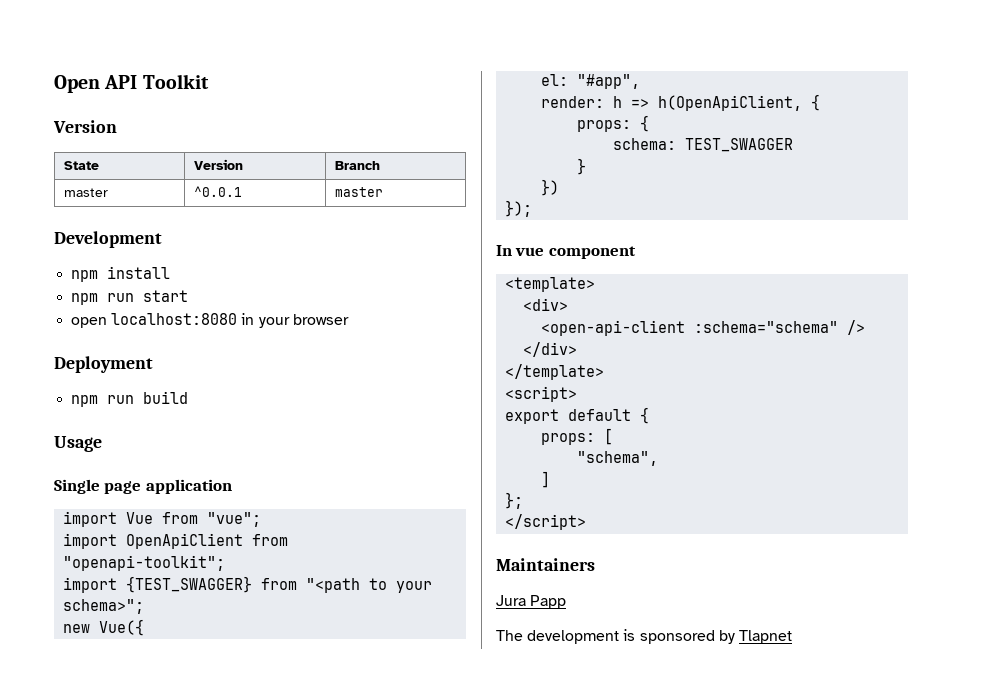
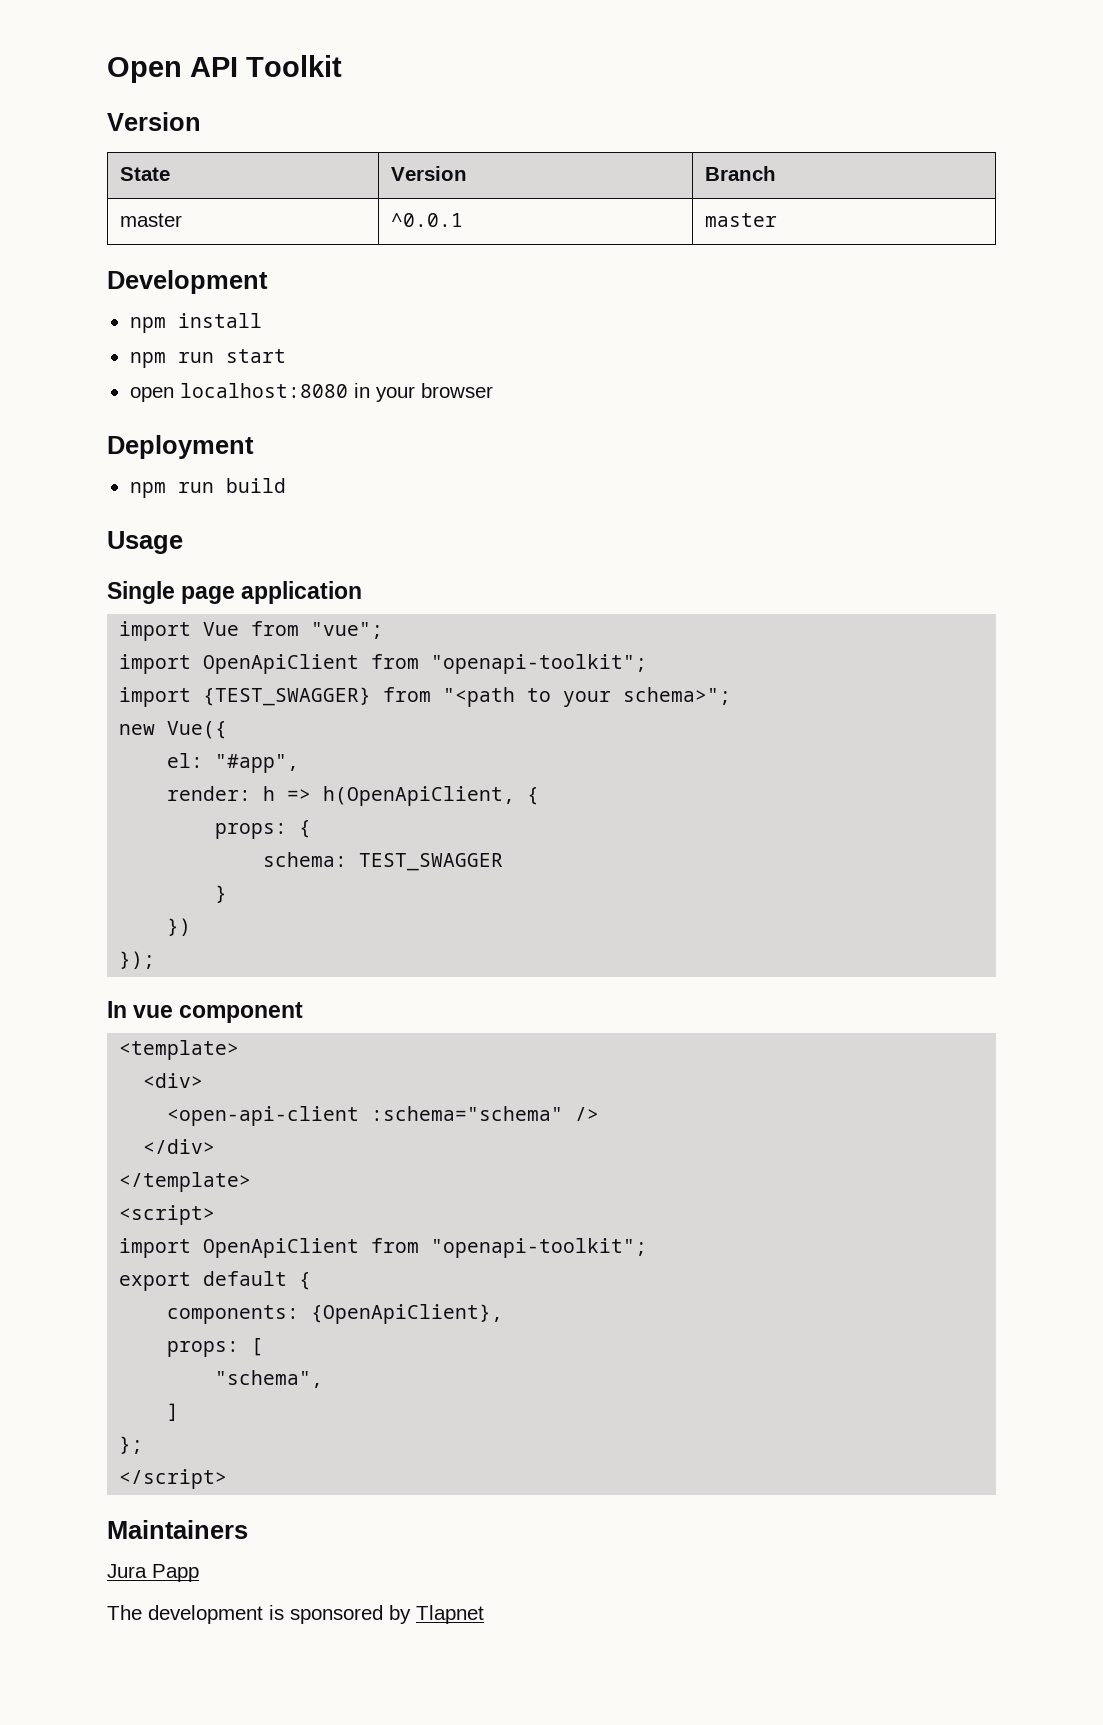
(578, 394) none -> [119,1238,648,1258] // import OpenApiClient from "openapi-toolkit";
(650, 415) none -> [167,1304,504,1324] // components: {OpenApiClient},

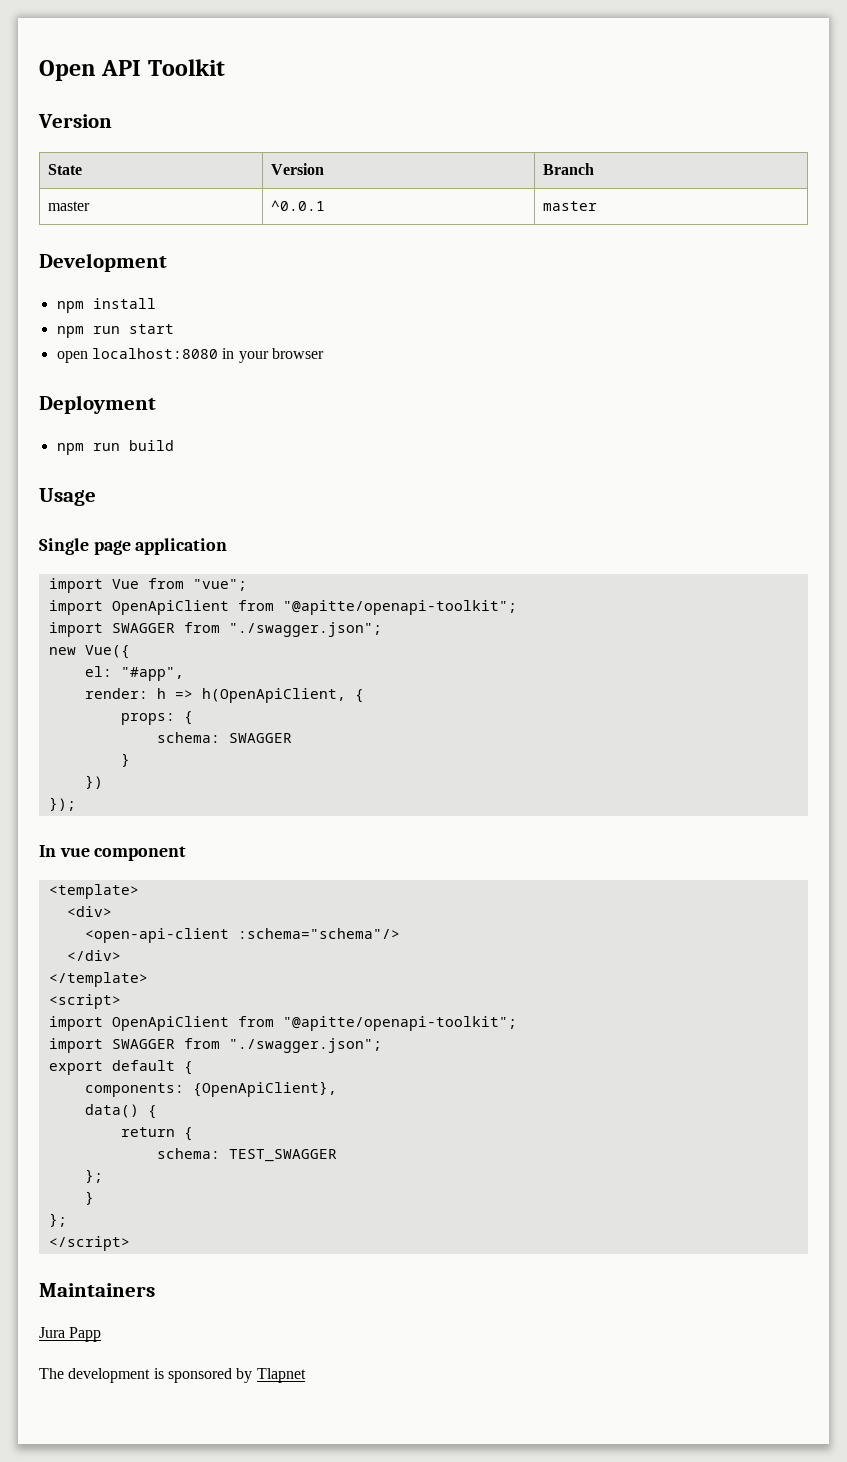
[431,654,648,674] [119,687,732,707] "openapi-toolkit"; // import {TEST_SWAGGER} from "<path to your schema>"; -> [282,600,517,615] [48,622,382,637] "@apitte/openapi-toolkit"; // import SWAGGER from "./swagger.json";
[359,853,504,871] TEST_SWAGGER -> [228,733,292,743] SWAGGER
[371,1106,600,1121] :schema="schema" /> -> [237,928,400,939] :schema="schema"/>
[431,1238,648,1258] "openapi-toolkit"; -> [282,1016,517,1031] [48,1038,382,1053] "@apitte/openapi-toolkit"; // import SWAGGER from "./swagger.json";
[167,1338,264,1357] [215,1370,324,1388] [167,1403,180,1421] props: [ // "schema", // ] -> [84,1104,157,1119] [120,1127,193,1141] [156,1148,337,1162] [84,1169,103,1183] [84,1191,94,1205] data() { // return { // schema: TEST_SWAGGER // }; // }

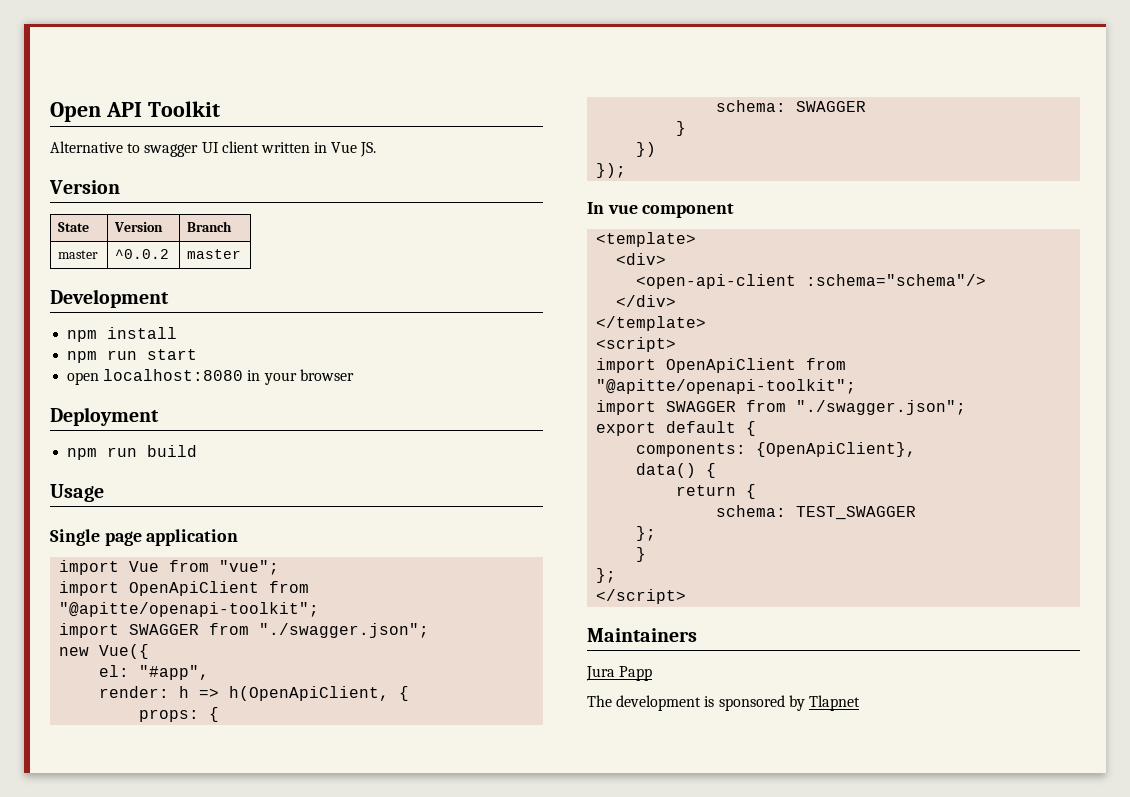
(225, 67) none -> [50,141,377,157] // Alternative to swagger UI client written in Vue JS.
[271,200,326,211] ^0.0.1 -> [115,249,170,259] ^0.0.2

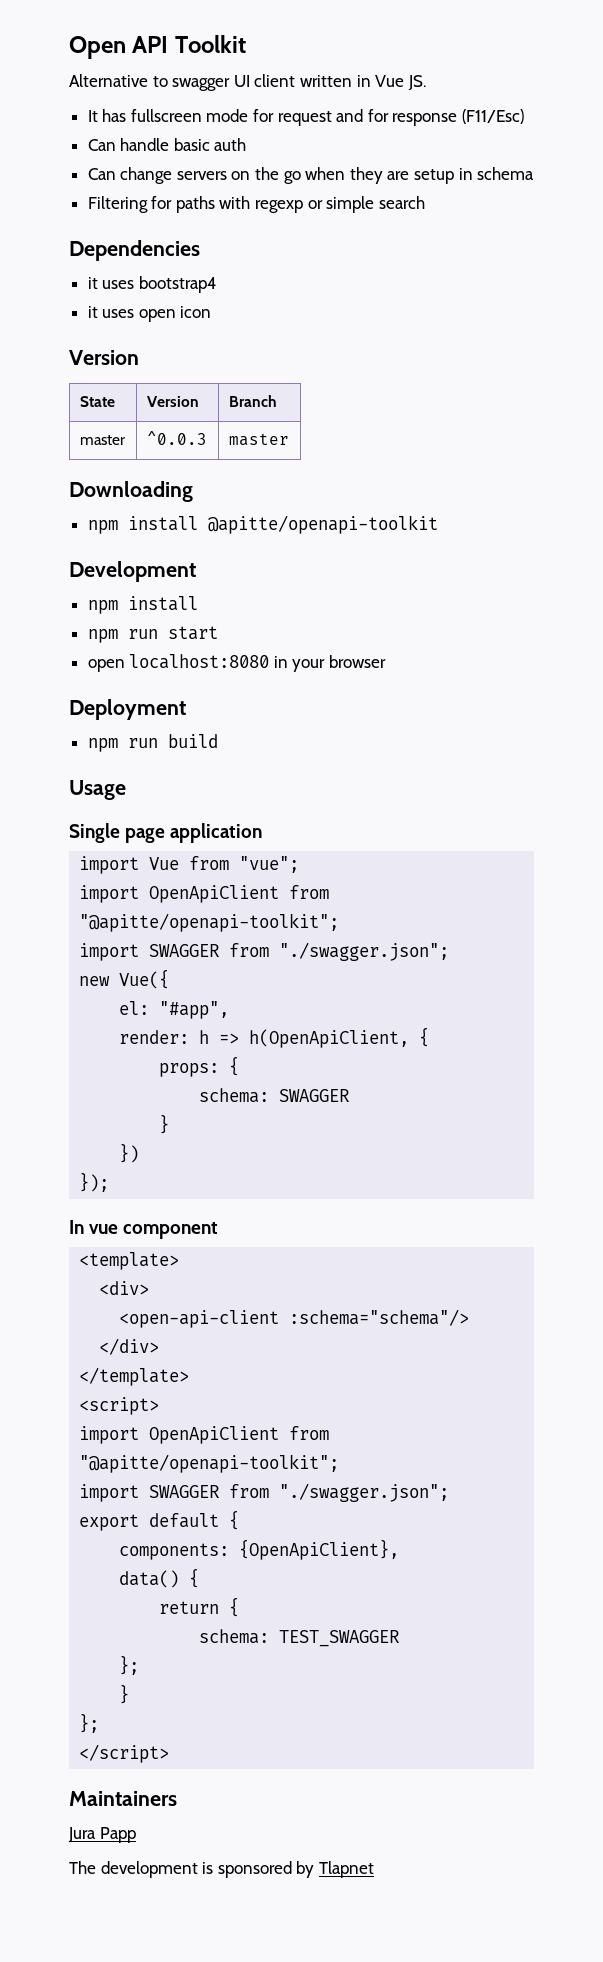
(377, 149) none -> [87,109,525,126] [87,138,247,151] [87,167,535,184] [87,196,425,213] [69,240,200,261] [87,276,217,293] [87,306,212,322] // It has fullscreen mode for request and for response (F11/Esc) // Can handle basic auth // Can change servers on the go when they are setup in schema // Filtering for paths with regexp or simple search // Dependencies // it uses bootstrap4 // it uses open icon
[115,249,170,259] [187,249,242,259] ^0.0.2 | master -> [146,431,207,445] [228,433,289,446] [69,481,193,502] [87,515,438,534] ^0.0.3 | master // Downloading // npm install @apitte/openapi-toolkit

